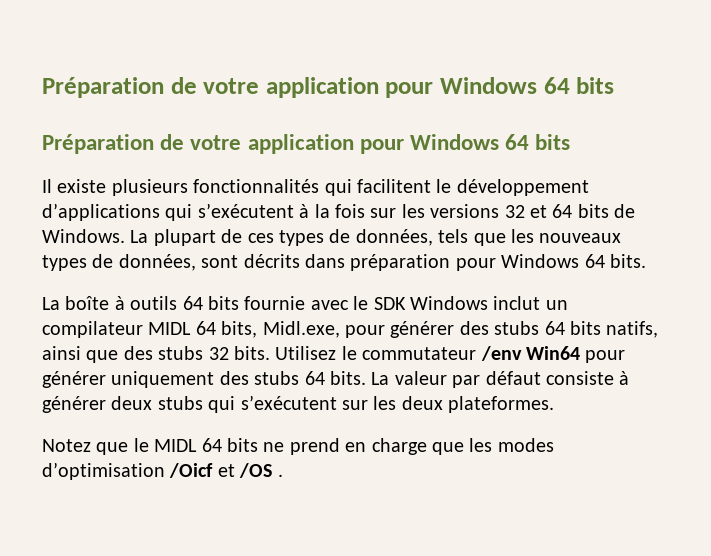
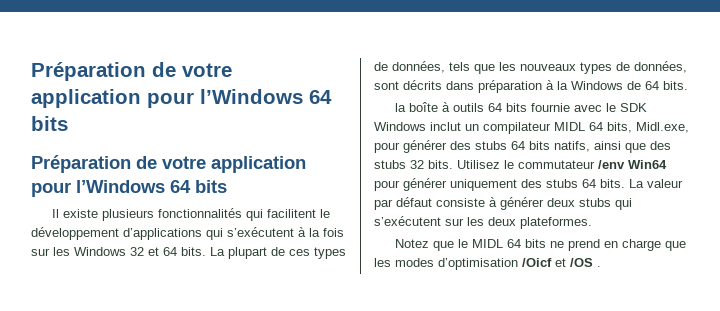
[42,77,538,98] Préparation de votre application pour Windows -> [31,62,232,81] [31,89,303,108] Préparation de votre application pour l’Windows
[410,134,500,150] Windows -> [76,180,165,193] l’Windows
[430,204,500,218] versions -> [74,247,126,256] Windows
[577,204,636,218] [42,229,125,243] bits de Windows. -> [181,247,206,256] bits.
[455,254,580,271] pour Windows -> [546,80,641,90] à la Windows de
[42,297,60,310] La -> [395,103,407,112] la

